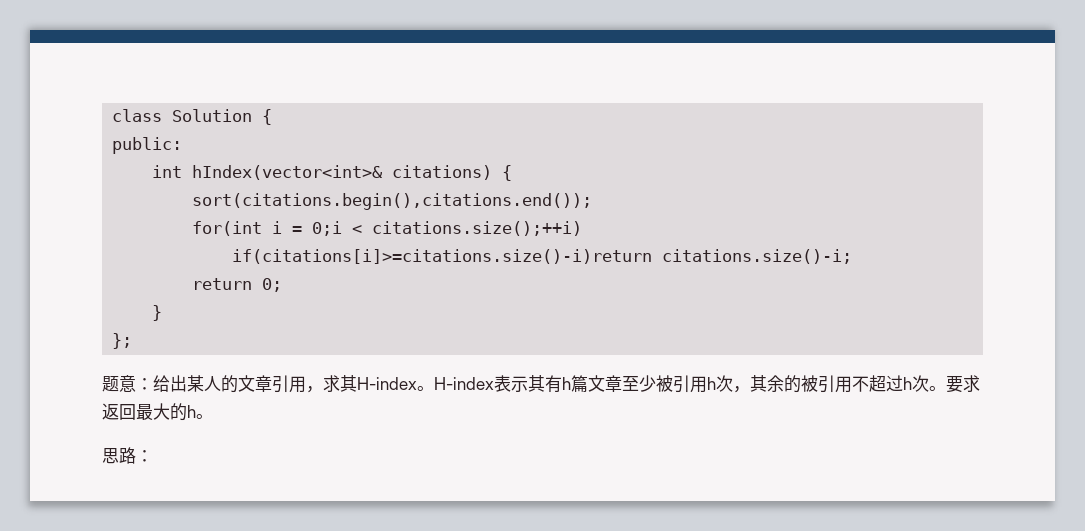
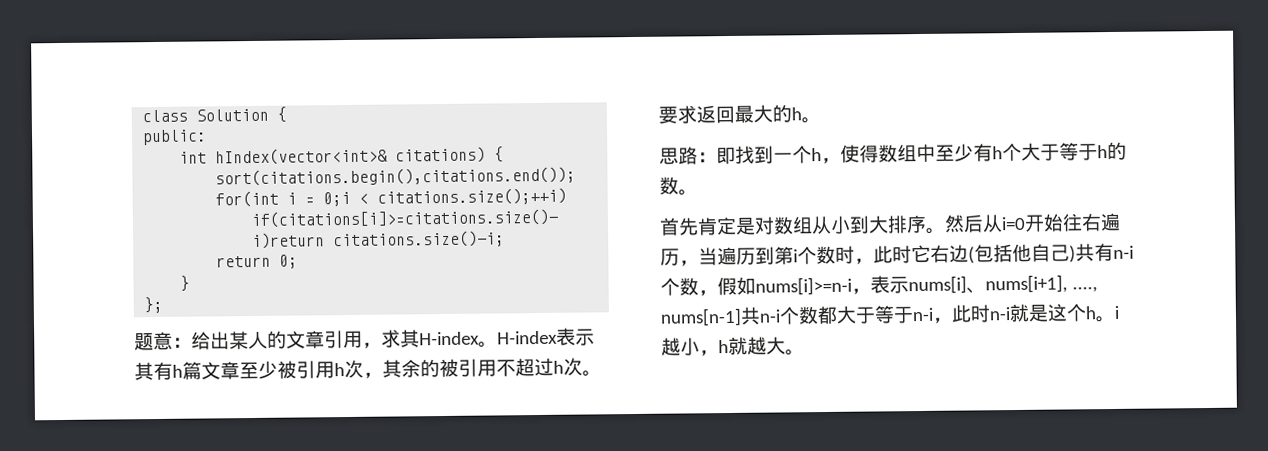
(153, 456) none -> [716,141,1127,165] [659,176,698,196] [659,212,1121,236] [660,242,1134,267] [660,274,1098,297] [660,303,1120,327] [661,336,805,357] 即找到一个h，使得数组中至少有h个大于等于h的数。 // 首先肯定是对数组从小到大排序。然后从i=0开始往右遍历，当遍历到第i个数时，此时它右边(包括他自己)共有n-i个数，假如nums[i]>=n-i，表示nums[i]、nums[i+1], ...., nums[n-1]共n-i个数都大于等于n-i，此时n-i就是这个h。i越小，h就越大。

